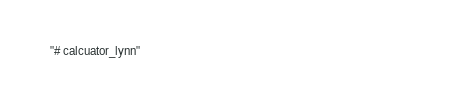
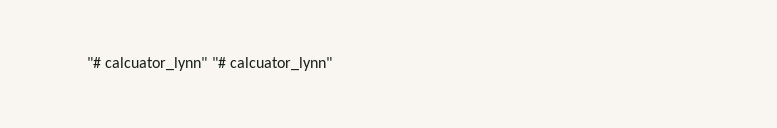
[50,46,141,58] "# calcuator_lynn" -> [87,57,332,71] "# calcuator_lynn" "# calcuator_lynn"

